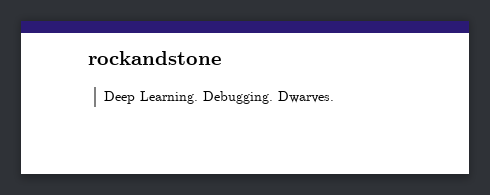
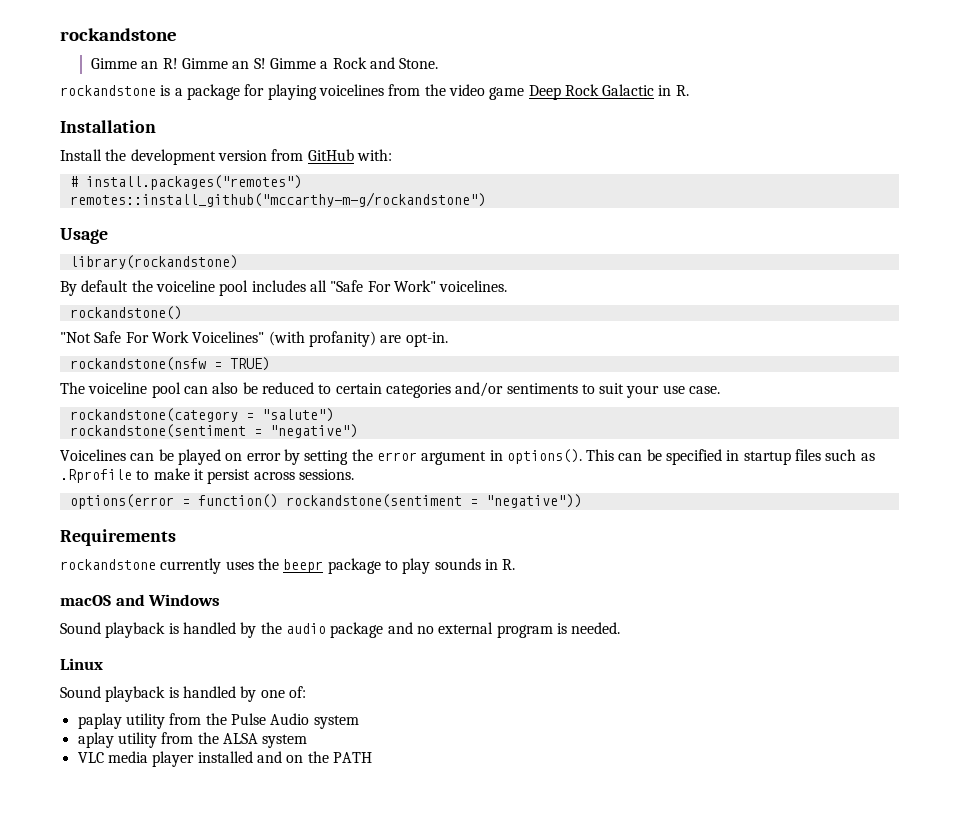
[103,91,334,104] Deep Learning. Debugging. Dwarves. -> [91,57,439,69] [60,84,689,100] [60,120,156,133] [60,149,392,165] [69,175,302,190] [69,192,486,207] [60,228,108,244] [69,255,238,269] [60,280,508,296] [69,306,182,320] [60,331,448,347] [69,357,270,371] [60,382,721,398] [69,408,334,422] [69,424,358,438] [60,449,875,465] [60,468,354,484] [69,494,582,509] [60,529,176,546] [60,558,516,574] [60,594,221,606] [60,622,621,638] [60,658,103,670] [60,686,306,702] [77,713,359,729] [77,732,308,748] [77,751,372,767] Gimme an R! Gimme an S! Gimme a Rock and Stone. // rockandstone is a package for playing voicelines from the video game Deep Rock Galactic in R. // Installation // Install the development version from GitHub with: // # install.packages("remotes") // remotes::install_github("mccarthy-m-g/rockandstone") // Usage // library(rockandstone) // By default the voiceline pool includes all "Safe For Work" voicelines. // rockandstone() // "Not Safe For Work Voicelines" (with profanity) are opt-in. // rockandstone(nsfw = TRUE) // The voiceline pool can also be reduced to certain categories and/or sentiments to suit your use case. // rockandstone(category = "salute") // rockandstone(sentiment = "negative") // Voicelines can be played on error by setting the error argument in options(). This can be specified in startup files such as .Rprofile to make it persist across sessions. // options(error = function() rockandstone(sentiment = "negative")) // Requirements // rockandstone currently uses the beepr package to play sounds in R. // macOS and Windows // Sound playback is handled by the audio package and no external program is needed. // Linux // Sound playback is handled by one of: // paplay utility from the Pulse Audio system // aplay utility from the ALSA system // VLC media player installed and on the PATH

